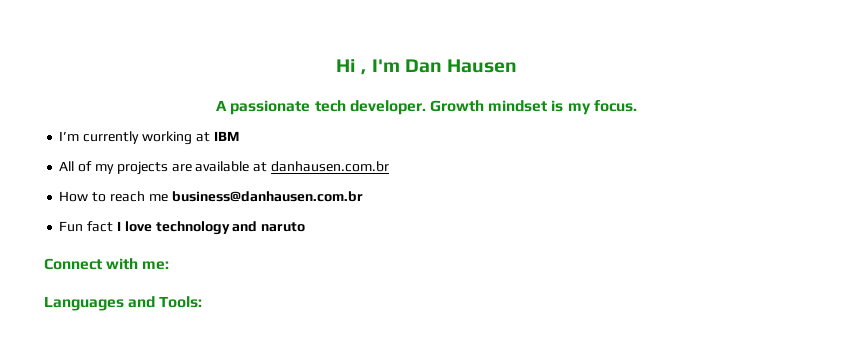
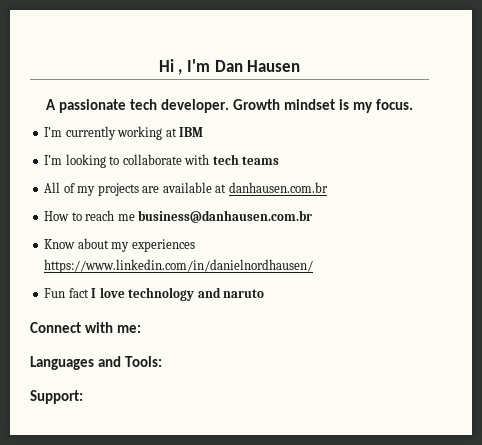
(239, 136) none -> [44,154,280,168] // I’m looking to collaborate with tech teams
(363, 196) none -> [44,238,195,252] [44,259,314,273] // Know about my experiences https://www.linkedin.com/in/danielnordhausen/
(203, 302) none -> [30,390,83,404] // Support:

